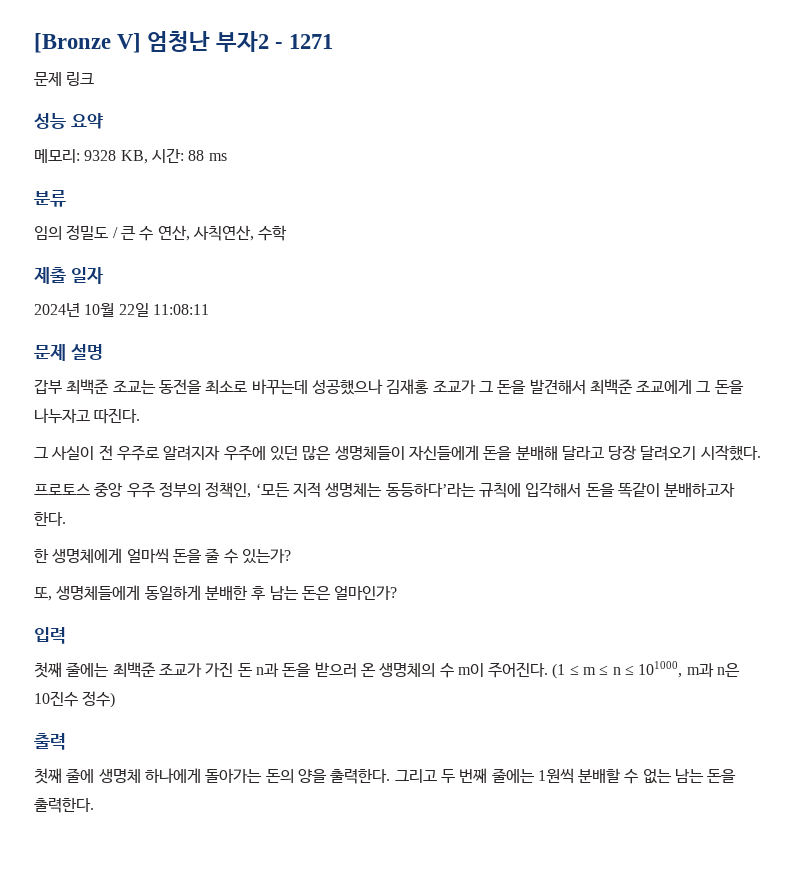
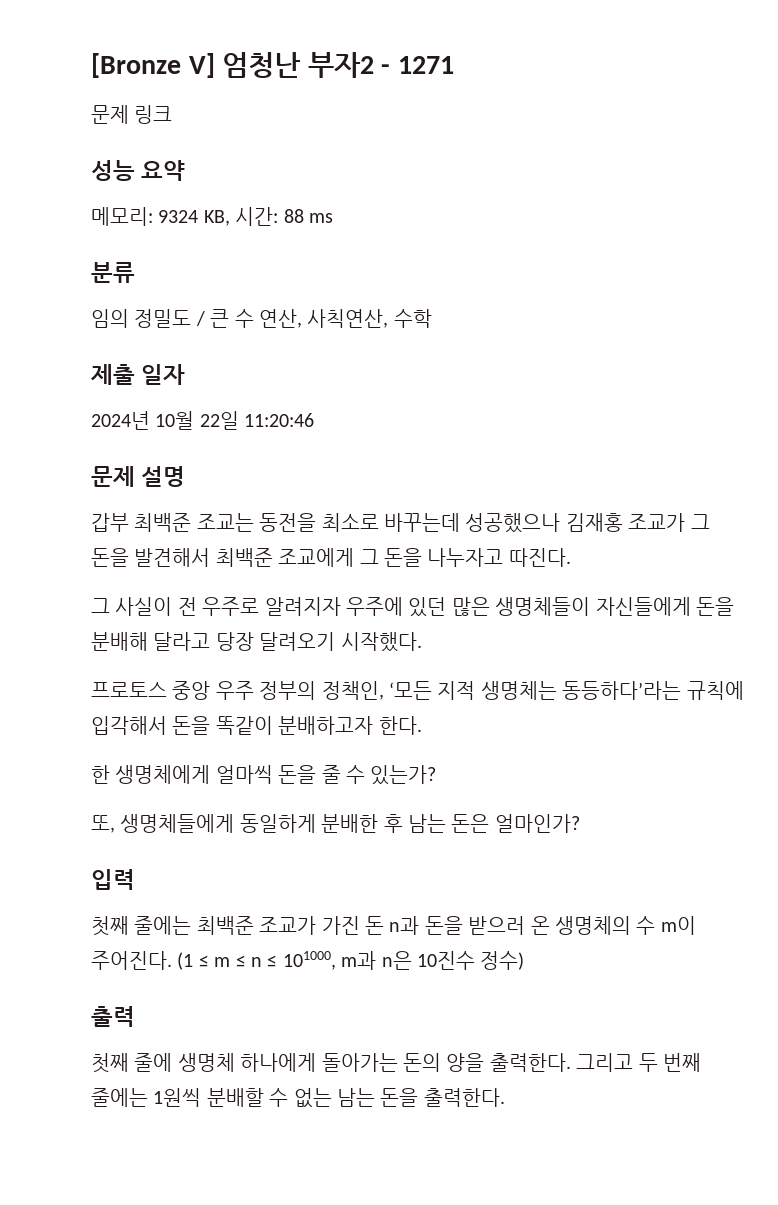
[84,150,117,161] 9328 -> [158,210,199,223] 9324
[152,304,209,315] 11:08:11 -> [244,413,315,427] 11:20:46

